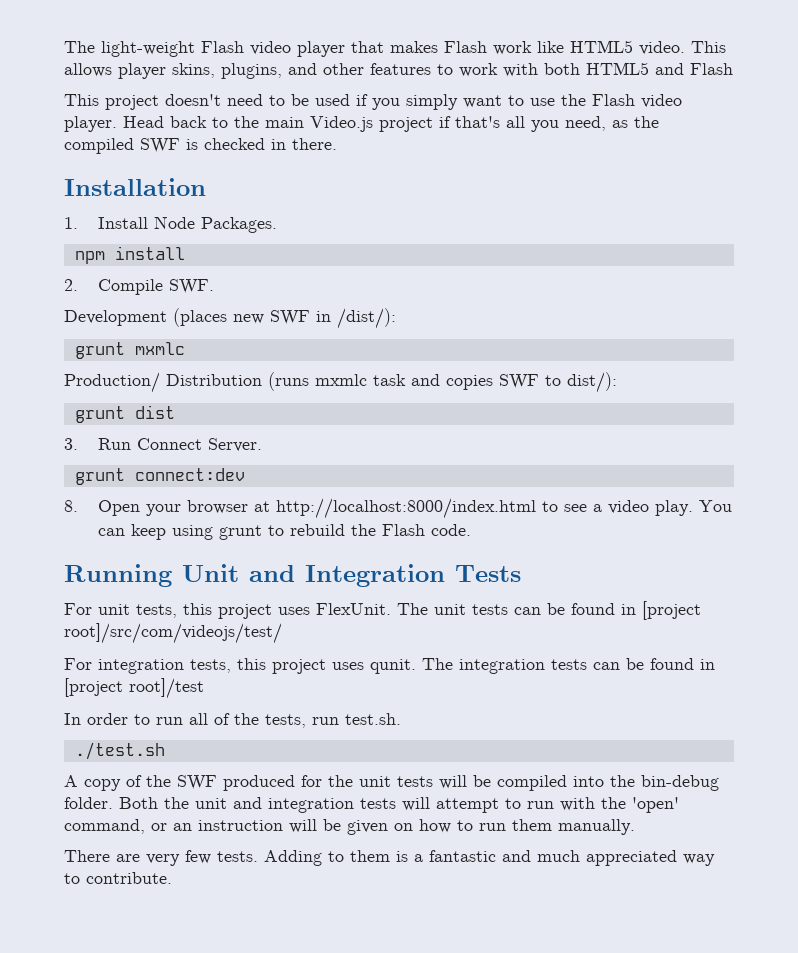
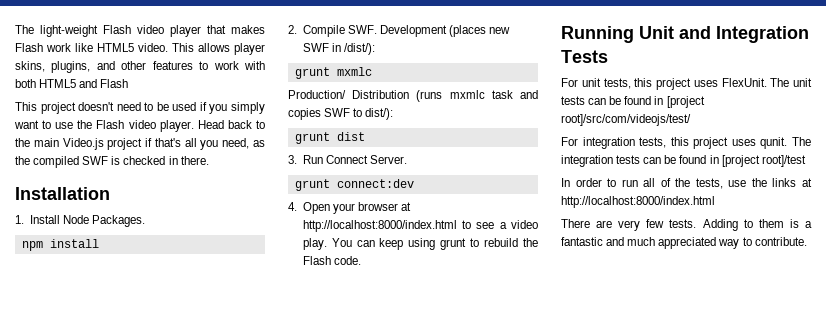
(215, 286) // -> (377, 29) none
[64,500,78,512] 8. -> [288,202,297,211] 4.
[312,713,401,725] [74,742,165,760] [64,775,719,791] [64,797,679,813] [64,819,635,835] run test.sh. // ./test.sh // A copy of the SWF produced for the unit tests will be compiled into the bin-debug folder. Both the unit and integration tests will attempt to run with the 'open' command, or an instruction will be given on how to run them manually. -> [728,178,812,187] [561,196,715,208] use the links at http://localhost:8000/index.html

